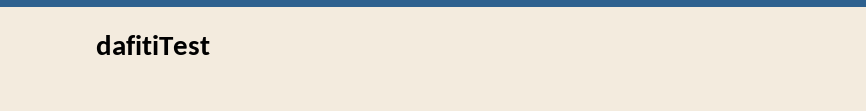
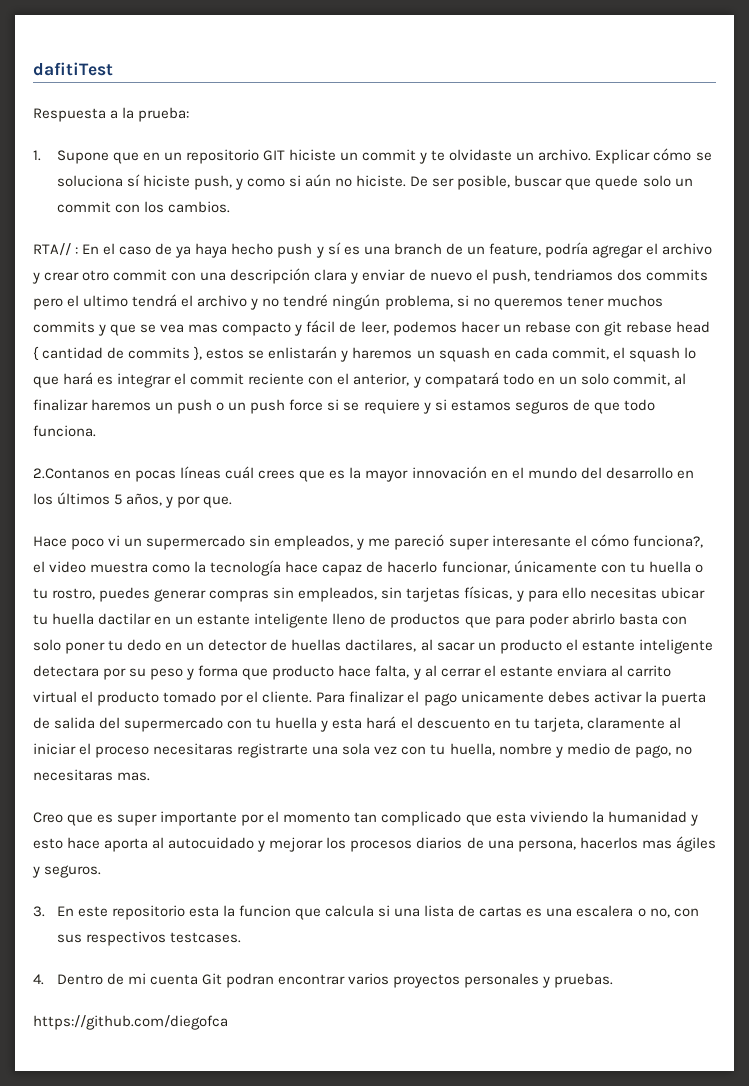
(210, 45) none -> [33,107,190,122] [33,148,712,164] [56,174,693,190] [56,201,230,213] [33,242,713,258] [32,268,708,284] [33,294,663,310] [33,320,710,336] [33,346,696,362] [33,372,686,388] [33,399,655,414] [33,425,96,437] [33,466,694,482] [33,492,233,508] [33,534,703,550] [33,560,703,576] [33,586,705,602] [33,613,687,628] [33,639,713,654] [33,665,671,680] [33,691,706,706] [33,716,681,732] [33,743,692,758] [33,769,151,781] [33,811,698,826] [33,836,716,852] [32,865,102,878] [33,905,699,920] [56,931,241,946] [33,973,614,988] [33,1015,228,1030] // Respuesta a la prueba: // 1. Supone que en un repositorio GIT hiciste un commit y te olvidaste un archivo. Explicar cómo se soluciona sí hiciste push, y como si aún no hiciste. De ser posible, buscar que quede solo un commit con los cambios. // RTA// : En el caso de ya haya hecho push y sí es una branch de un feature, podría agregar el archivo y crear otro commit con una descripción clara y enviar de nuevo el push, tendriamos dos commits pero el ultimo tendrá el archivo y no tendré ningún problema, si no queremos tener muchos commits y que se vea mas compacto y fácil de leer, podemos hacer un rebase con git rebase head { cantidad de commits }, estos se enlistarán y haremos un squash en cada commit, el squash lo que hará es integrar el commit reciente con el anterior, y compatará todo en un solo commit, al finalizar haremos un push o un push force si se requiere y si estamos seguros de que todo funciona. // 2.Contanos en pocas líneas cuál crees que es la mayor innovación en el mundo del desarrollo en los últimos 5 años, y por que. // Hace poco vi un supermercado sin empleados, y me pareció super interesante el cómo funciona?, el video muestra como la tecnología hace capaz de hacerlo funcionar, únicamente con tu huella o tu rostro, puedes generar compras sin empleados, sin tarjetas físicas, y para ello necesitas ubicar tu huella dactilar en un estante inteligente lleno de productos que para poder abrirlo basta con solo poner tu dedo en un detector de huellas dactilares, al sacar un producto el estante inteligente detectara por su peso y forma que producto hace falta, y al cerrar el estante enviara al carrito virtual el producto tomado por el cliente. Para finalizar el pago unicamente debes activar la puerta de salida del supermercado con tu huella y esta hará el descuento en tu tarjeta, claramente al iniciar el proceso necesitaras registrarte una sola vez con tu huella, nombre y medio de pago, no necesitaras mas. // Creo que es super importante por el momento tan complicado que esta viviendo la humanidad y esto hace aporta al autocuidado y mejorar los procesos diarios de una persona, hacerlos mas ágiles y seguros. // 3. En este repositorio esta la funcion que calcula si una lista de cartas es una escalera o no, con sus respectivos testcases. // 4. Dentro de mi cuenta Git podran encontrar varios proyectos personales y pruebas. // https://github.com/diegofca

